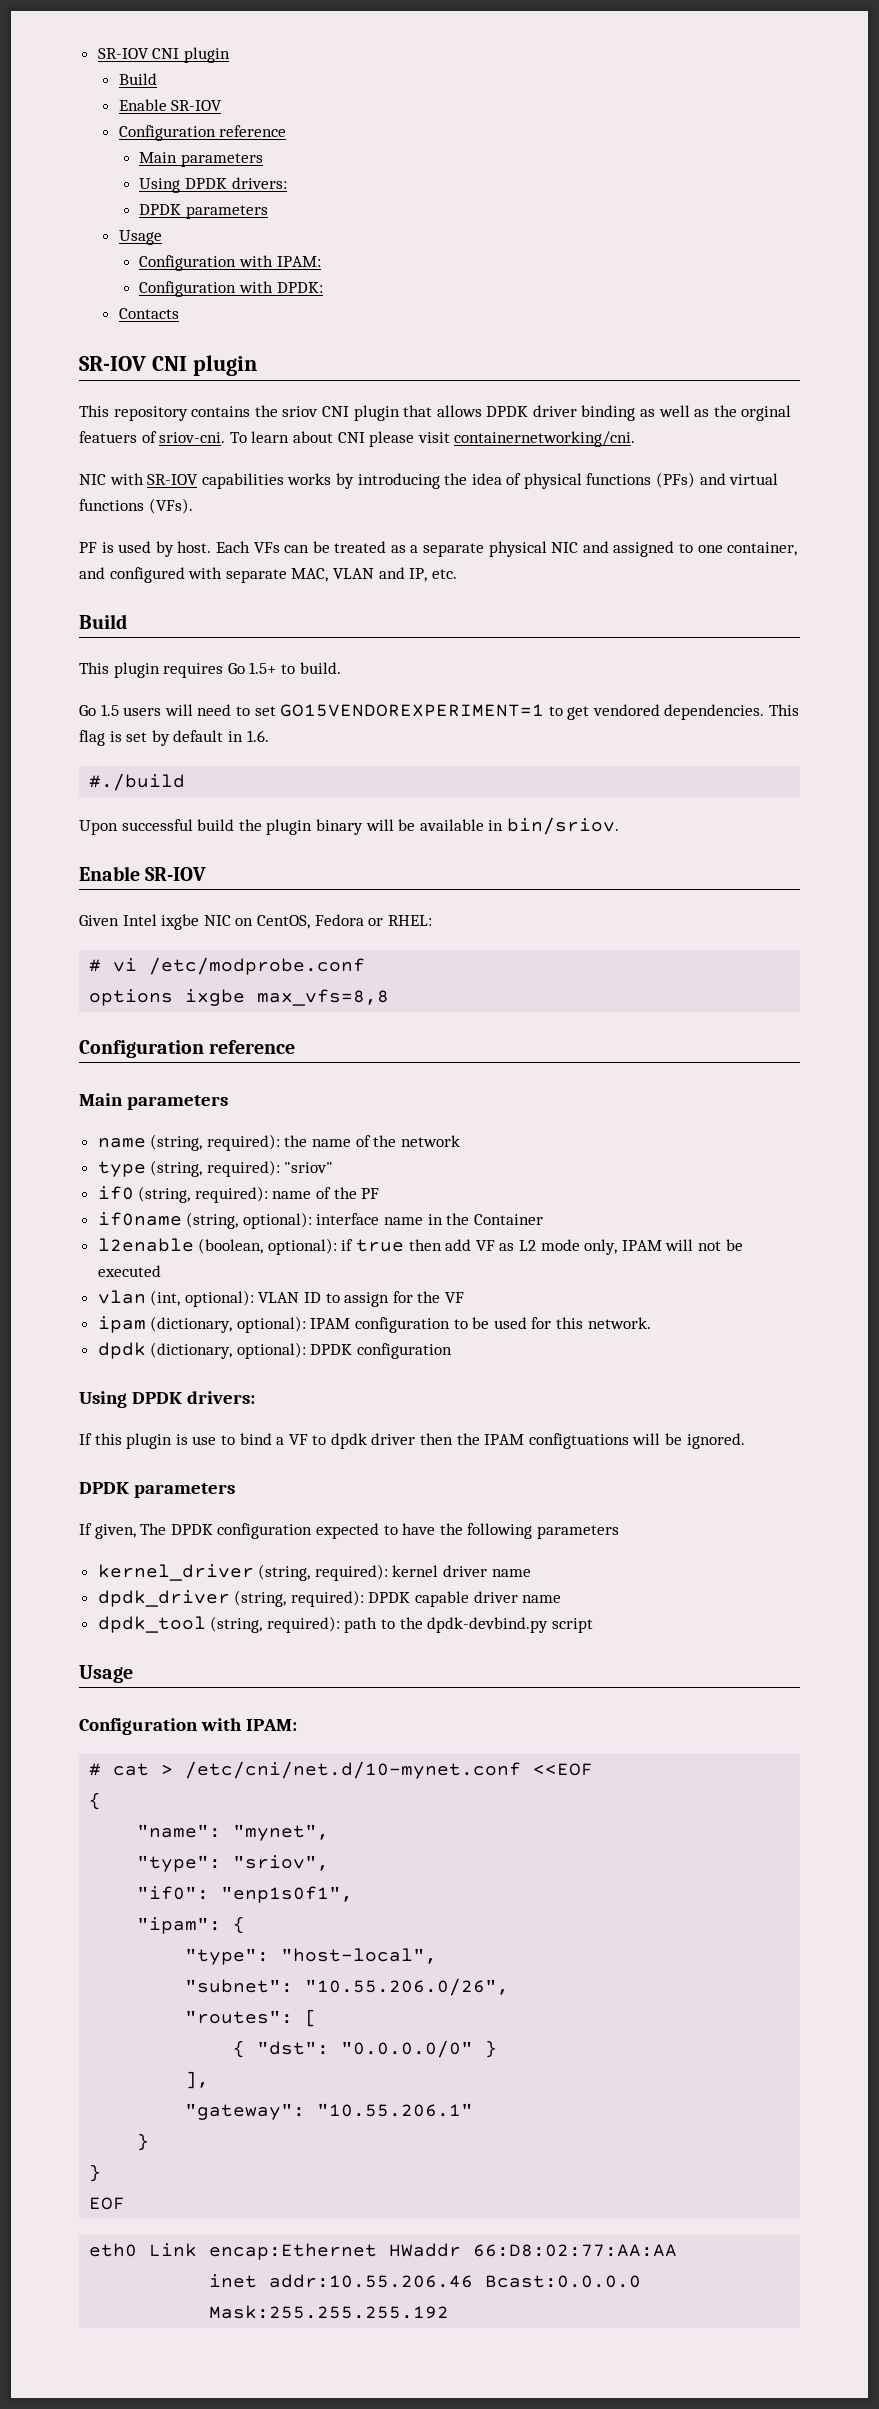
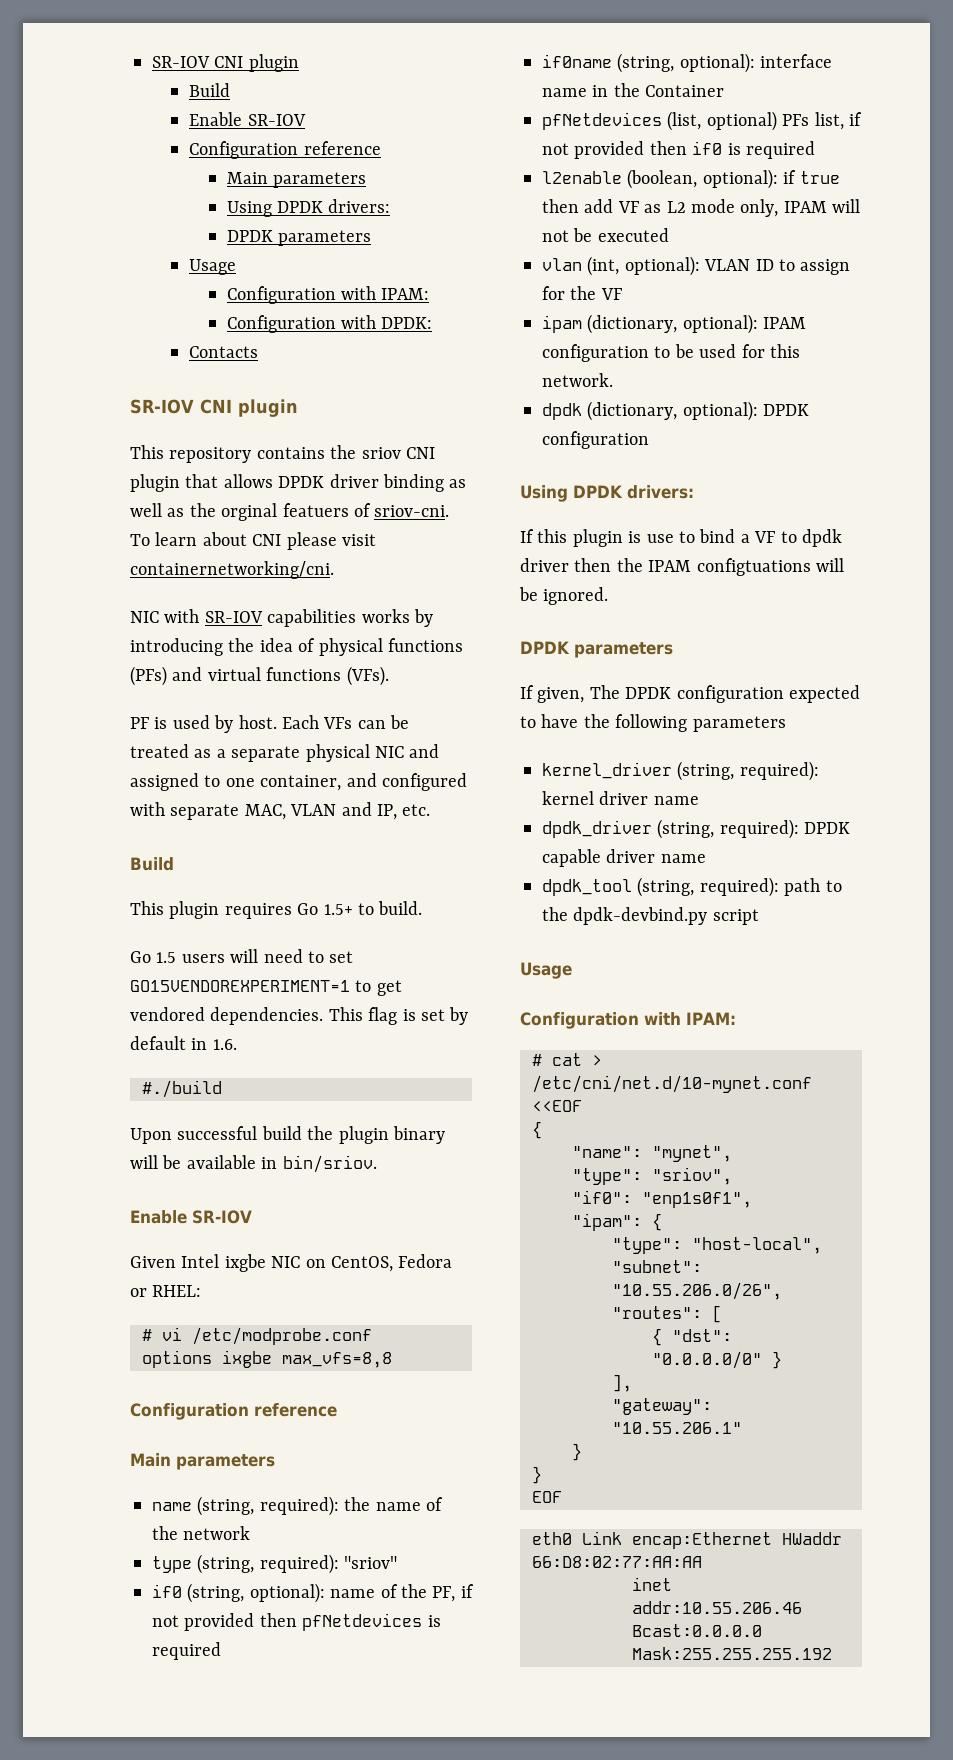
[194,1186,380,1203] required): name of the PF -> [249,1583,474,1603] [152,1613,441,1631] [152,1642,221,1660] optional): name of the PF, if not provided then pfNetdevices is required
(543, 1219) none -> [542,111,862,131] [542,141,815,159] // pfNetdevices (list, optional) PFs list, if not provided then if0 is required

